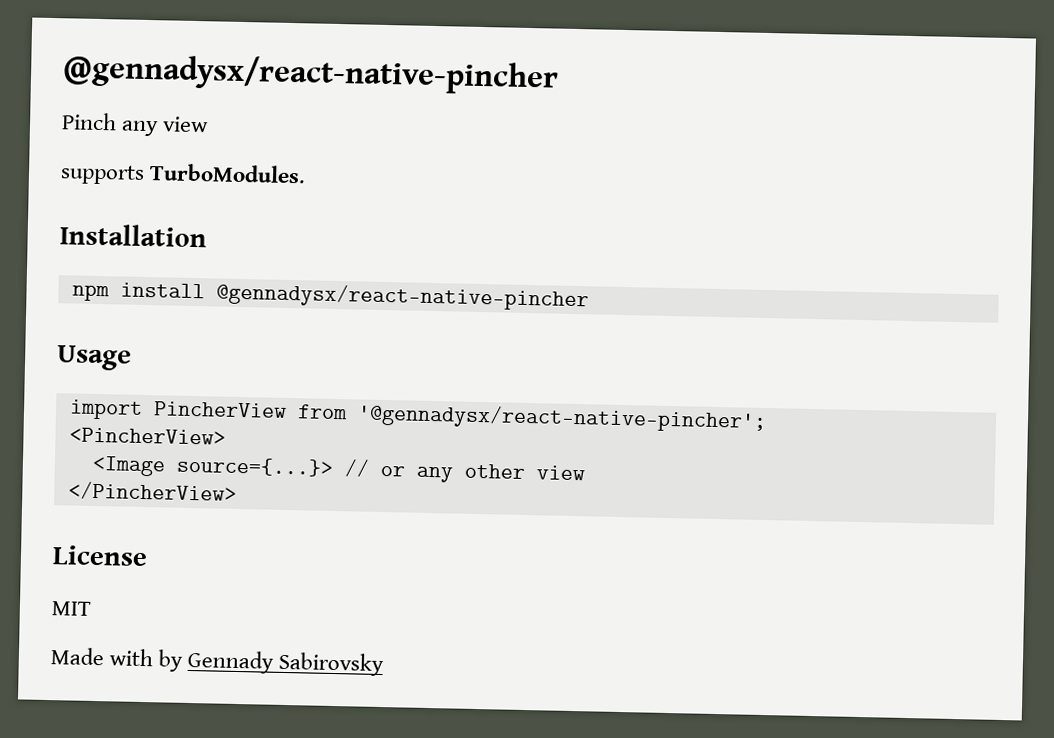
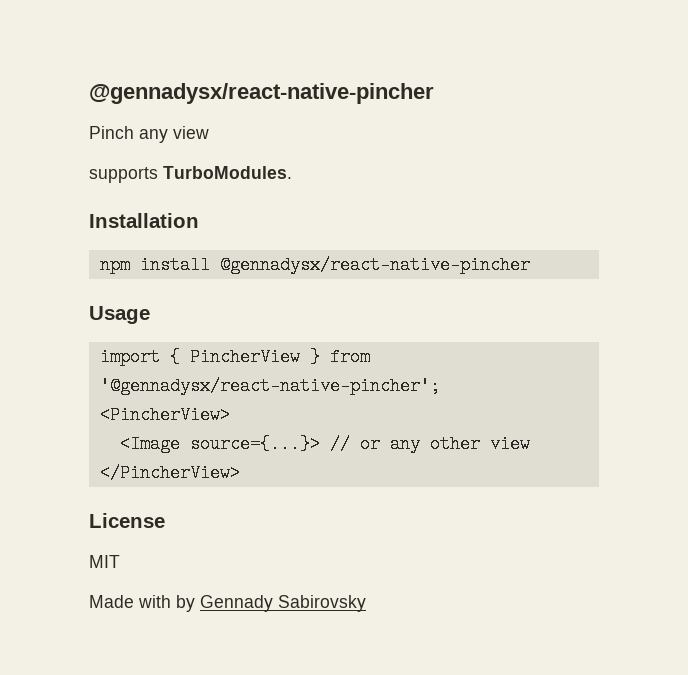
[152,401,287,418] PincherView -> [169,348,320,366] { PincherView }

